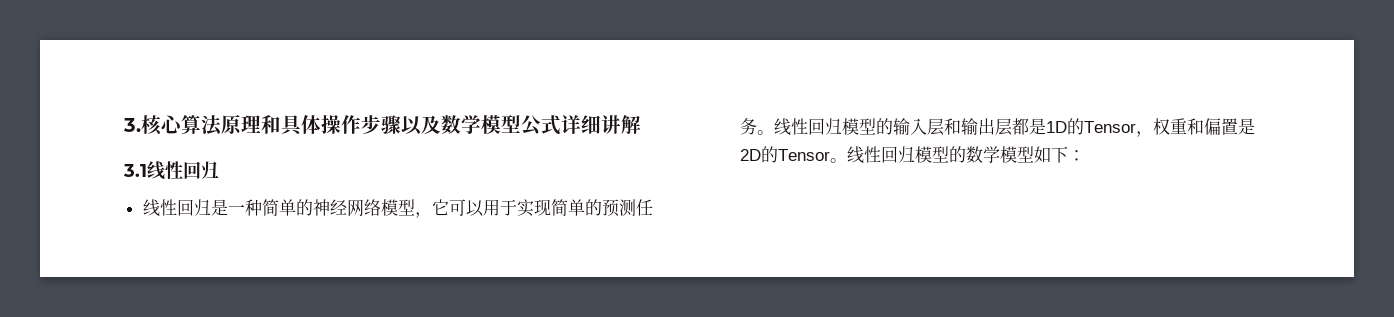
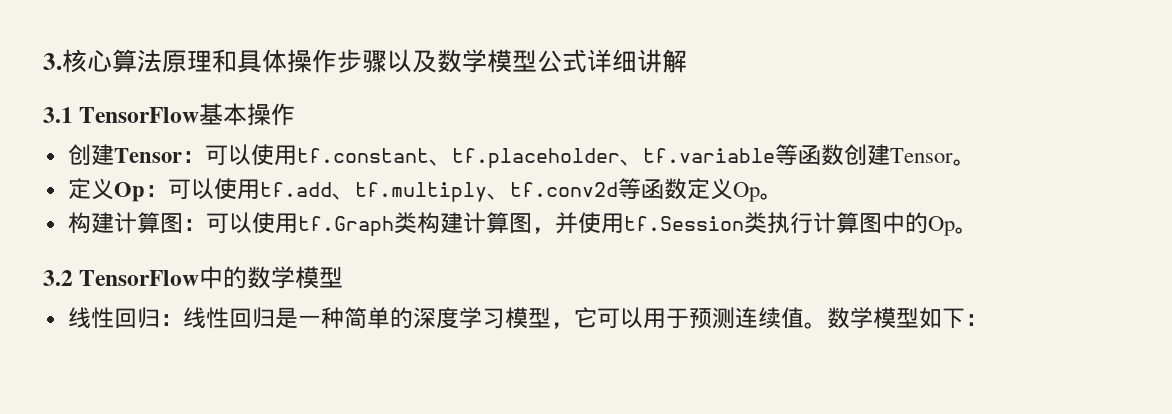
[147,161,219,180] 线性回归 // -> [79,103,296,126] [67,144,976,168] [67,178,783,202] [67,212,978,236] [43,266,344,289] [67,307,183,329] TensorFlow基本操作 // 创建Tensor：可以使用tf.constant、tf.placeholder、tf.variable等函数创建Tensor。 // 定义Op：可以使用tf.add、tf.multiply、tf.conv2d等函数定义Op。 // 构建计算图：可以使用tf.Graph类构建计算图，并使用tf.Session类执行计算图中的Op。 // 3.2 TensorFlow中的数学模型 // 线性回归：
[312,199,381,217] 神经网络 -> [412,307,505,329] 深度学习
[516,199,653,217] [739,118,1255,137] [739,146,966,164] 实现简单的预测任务。线性回归模型的输入层和输出层都是1D的Tensor，权重和偏置是2D的Tensor。线性回归模型的 -> [688,307,827,329] 预测连续值。

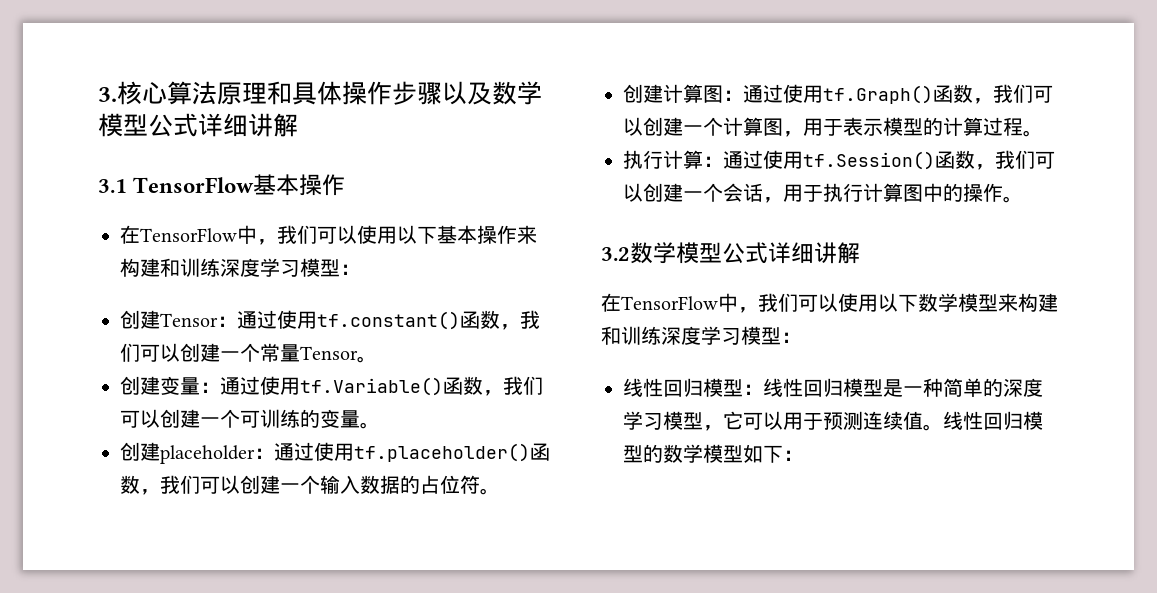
[67,144,976,168] [67,178,783,202] [67,212,91,234] 创建Tensor：可以使用tf.constant、tf.placeholder、tf.variable等函数创建Tensor。 // 定义Op：可以使用tf.add、tf.multiply、tf.conv2d等函数定义Op。 // 构 -> [120,225,537,245] [120,258,360,277] [120,310,540,330] [120,343,377,363] [120,376,543,396] [120,409,380,429] [120,442,550,464] [120,475,500,495] [623,84,643,103] 在TensorFlow中，我们可以使用以下基本操作来构建和训练深度学习模型： // 创建Tensor：通过使用tf.constant()函数，我们可以创建一个常量Tensor。 // 创建变量：通过使用tf.Variable()函数，我们可以创建一个可训练的变量。 // 创建placeholder：通过使用tf.placeholder()函数，我们可以创建一个输入数据的占位符。 // 创
[205,212,767,236] 可以使用tf.Graph类构建计算图，并使用tf.Session类 -> [743,84,1053,104] [623,117,1043,137] [623,150,1055,170] [623,183,823,203] 通过使用tf.Graph()函数，我们可以创建一个计算图，用于表示模型的计算过程。 // 执行计算：通过使用tf.Session()函数，我们可以创建一个会话，用于
[927,216,955,236] Op -> [963,183,1003,202] 操作
[79,266,344,289] [67,307,160,329] TensorFlow中的数学模型 // 线性回归 -> [630,242,860,264] [601,293,1058,313] [601,326,801,345] [623,378,743,397] 数学模型公式详细讲解 // 在TensorFlow中，我们可以使用以下数学模型来构建和训练深度学习模型： // 线性回归模型
(275, 318) none -> [843,378,883,397] 模型
(827, 325) none -> [943,411,1043,430] [623,444,663,463] 线性回归模型的

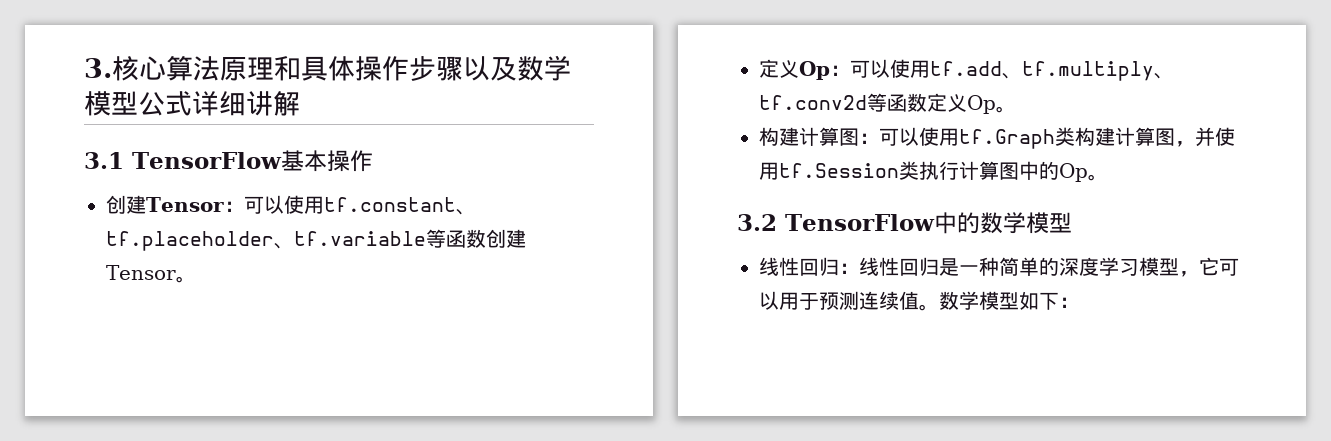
[120,225,537,245] [120,258,360,277] [120,310,540,330] [120,343,377,363] [120,376,543,396] [120,409,380,429] [120,442,550,464] [120,475,500,495] [623,84,1053,104] [623,117,1043,137] [623,150,1055,170] [623,183,823,203] 在TensorFlow中，我们可以使用以下基本操作来构建和训练深度学习模型： // 创建Tensor：通过使用tf.constant()函数，我们可以创建一个常量Tensor。 // 创建变量：通过使用tf.Variable()函数，我们可以创建一个可训练的变量。 // 创建placeholder：通过使用tf.placeholder()函数，我们可以创建一个输入数据的占位符。 // 创建计算图：通过使用tf.Graph()函数，我们可以创建一个计算图，用于表示模型的计算过程。 // 执行计算：通过使用tf.Session()函数，我们可以创建一个会话，用于 -> [106,195,476,215] [106,229,526,251] [106,265,196,283] [759,59,1174,81] [759,93,1016,114] [759,127,1235,149] [759,161,919,180] 创建Tensor：可以使用tf.constant、tf.placeholder、tf.variable等函数创建Tensor。 // 定义Op：可以使用tf.add、tf.multiply、tf.conv2d等函数定义Op。 // 构建计算图：可以使用tf.Graph类构建计算图，并使用tf.Session类
[963,183,1003,202] 操作 -> [1059,163,1088,182] Op
[630,242,860,264] [601,293,1058,313] [601,326,801,345] [623,378,743,397] 数学模型公式详细讲解 // 在TensorFlow中，我们可以使用以下数学模型来构建和训练深度学习模型： // 线性回归模型 -> [785,212,1072,234] [759,257,839,276] TensorFlow中的数学模型 // 线性回归
[843,378,883,397] 模型 -> (939, 266) none
[943,411,1043,430] [623,444,663,463] 线性回归模型的 -> (939, 307) none

